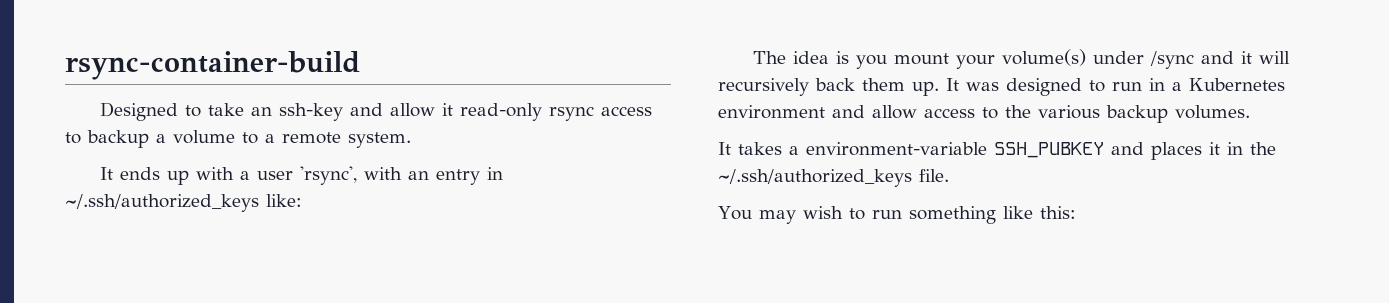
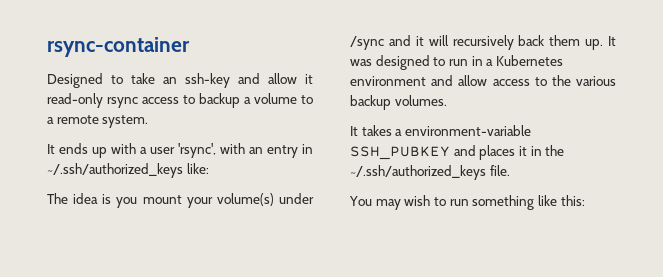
[65,51,360,80] rsync-container-build -> [47,37,190,57] rsync-container

